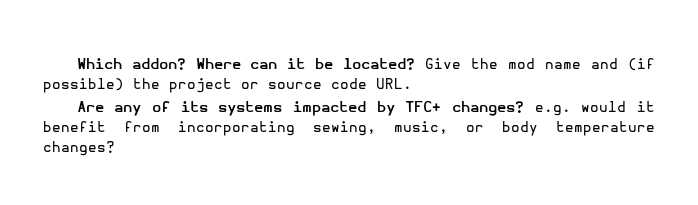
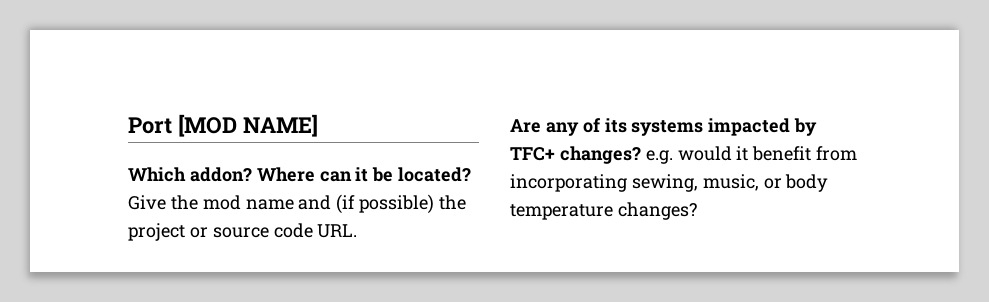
(76, 63) none -> [128,114,318,137] Port [MOD NAME] //

